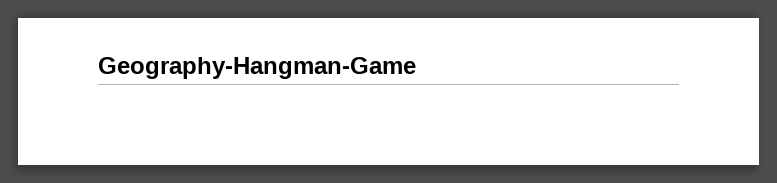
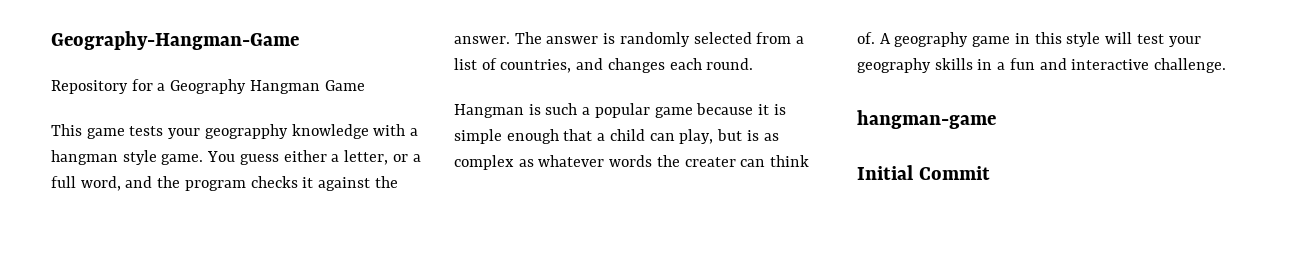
(416, 68) none -> [51,79,365,94] [51,124,419,139] [51,150,421,165] [51,176,398,191] [454,32,805,47] [454,58,754,73] [454,103,786,118] [454,129,779,144] [454,155,810,170] [857,32,1201,47] [857,58,1227,73] [857,110,996,129] [857,165,990,180] // Repository for a Geography Hangman Game // This game tests your geograpphy knowledge with a hangman style game. You guess either a letter, or a full word, and the program checks it against the answer. The answer is randomly selected from a list of countries, and changes each round. // Hangman is such a popular game because it is simple enough that a child can play, but is as complex as whatever words the creater can think of. A geography game in this style will test your geography skills in a fun and interactive challenge. // hangman-game // Initial Commit

